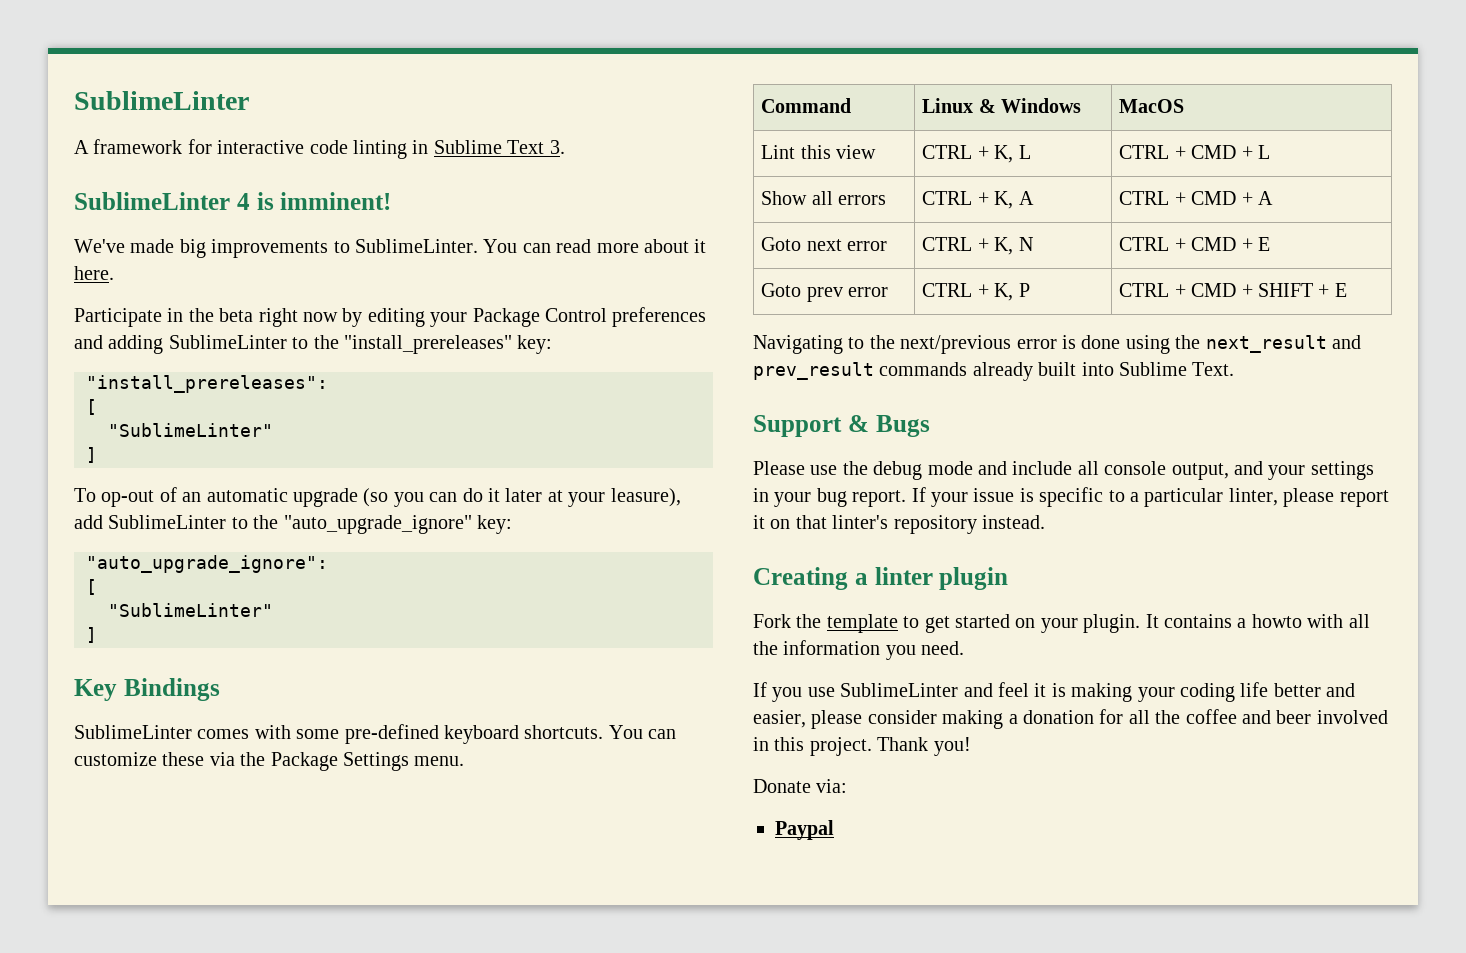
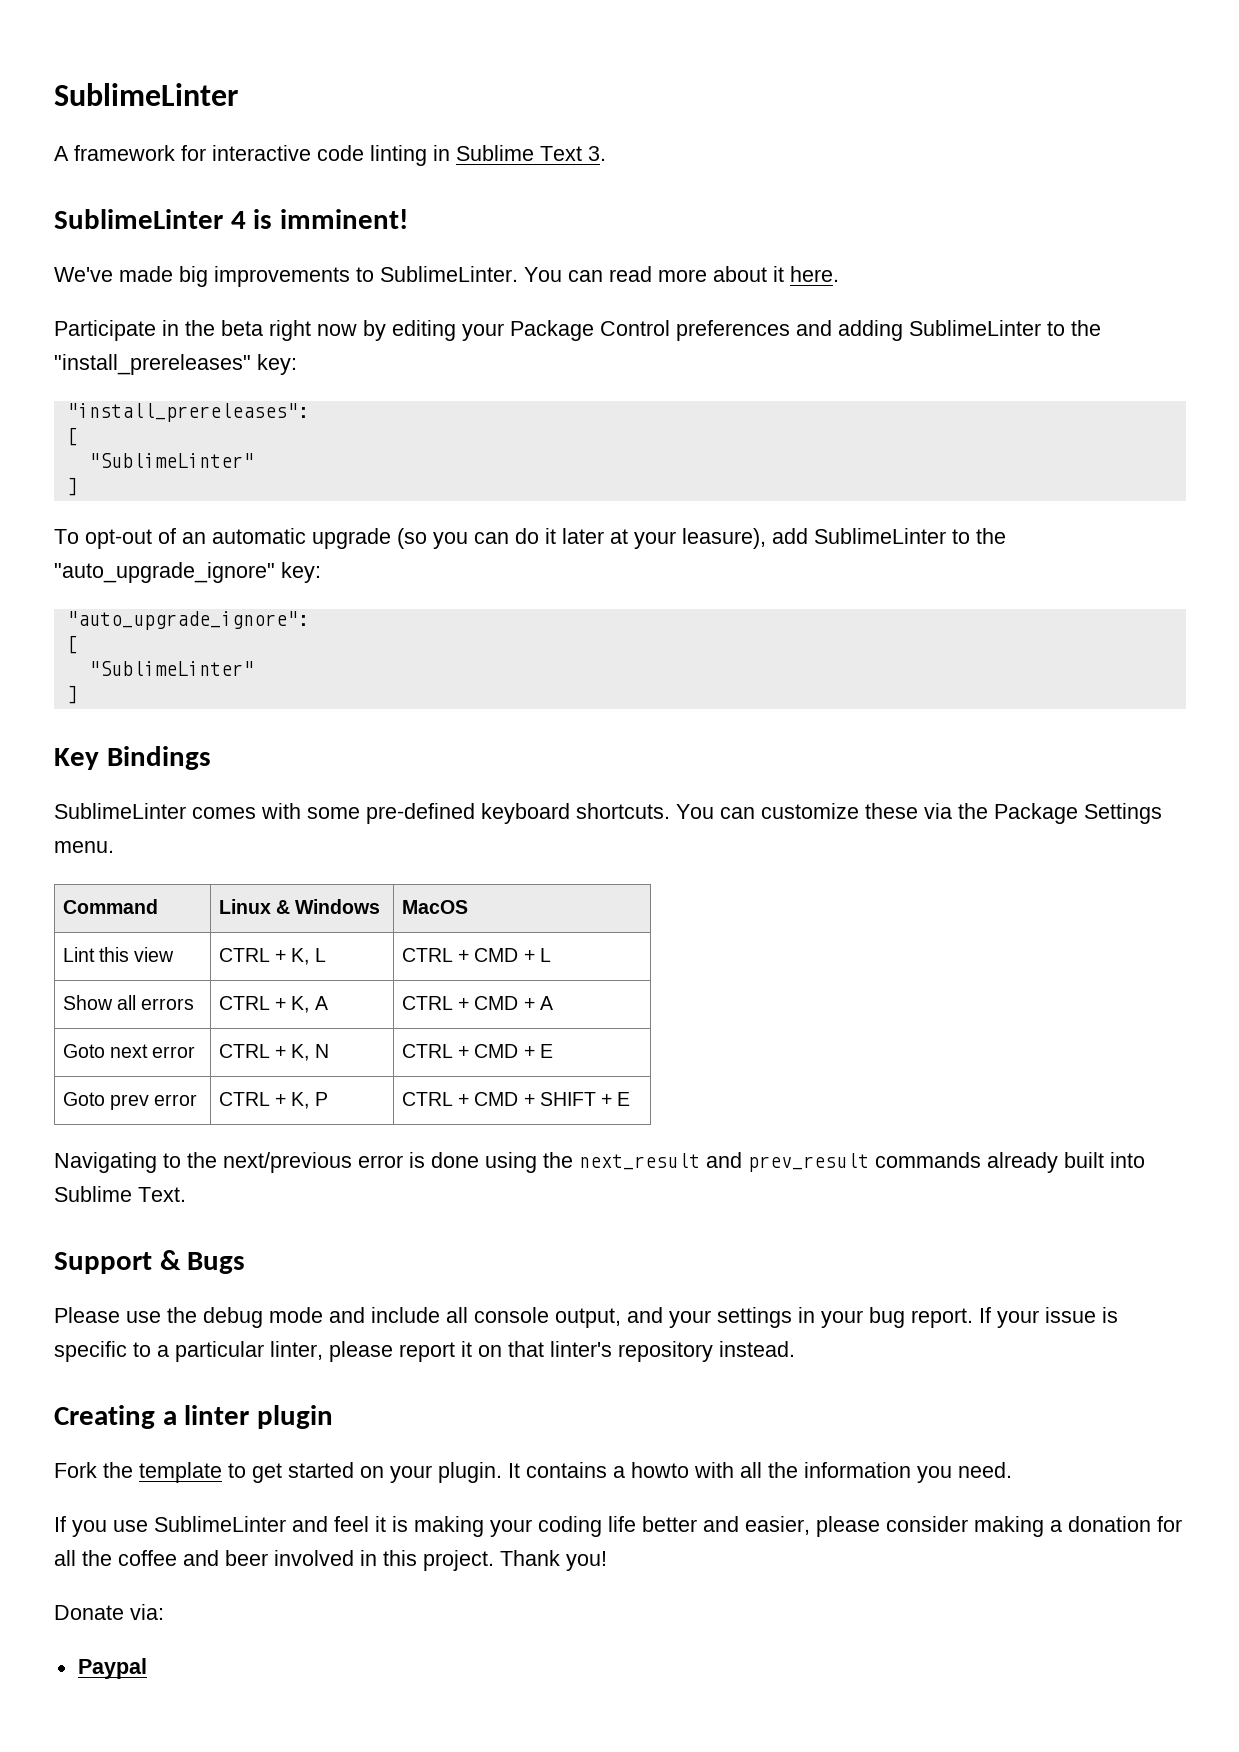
[101,490,155,507] op-out -> [85,529,152,549] opt-out

